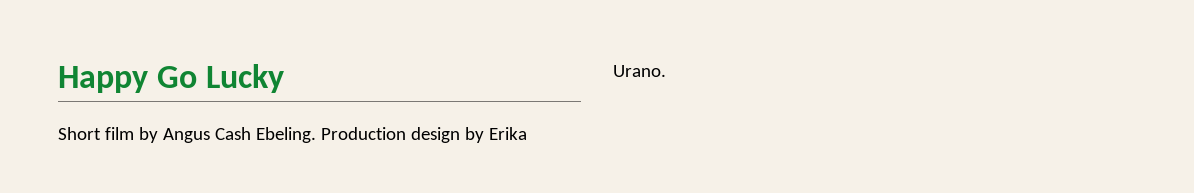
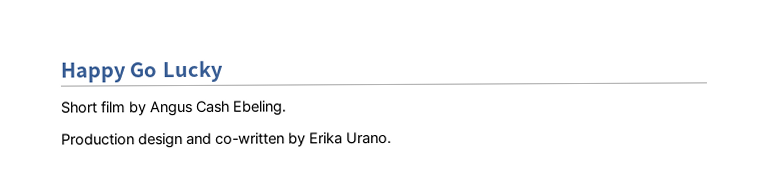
(316, 135) none -> (288, 108) //
(460, 135) none -> [186,132,286,146] and co-written

